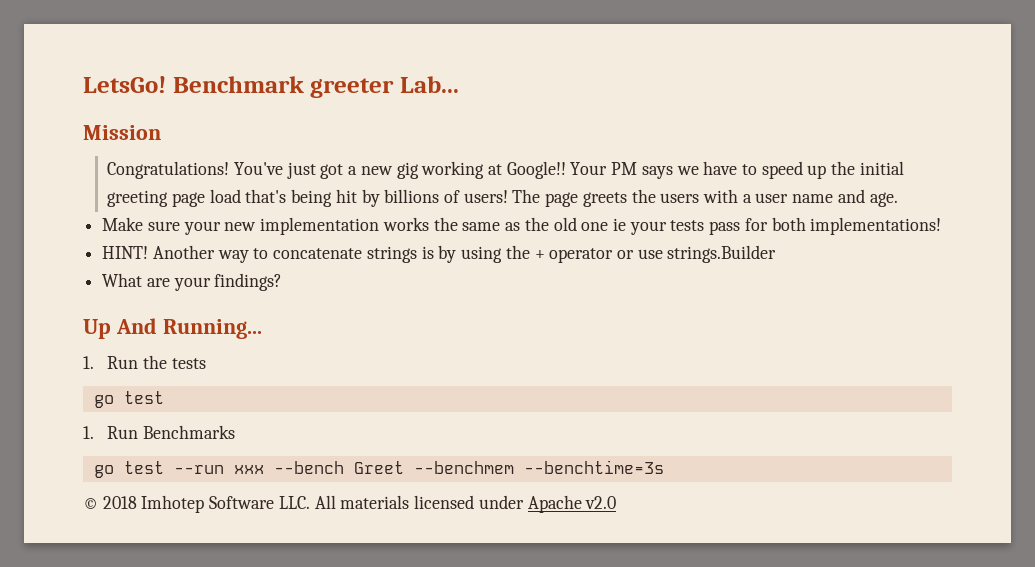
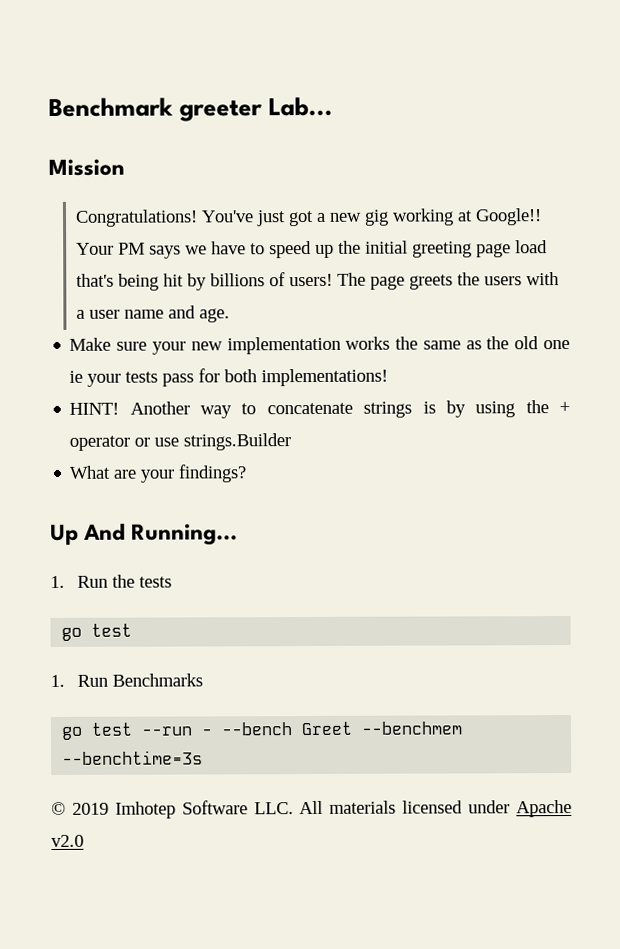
[83,76,166,93] LetsGo! -> (48, 107) none
[233,465,264,474] xxx -> [201,728,214,736] -
[102,496,137,509] 2018 -> [71,802,109,815] 2019

